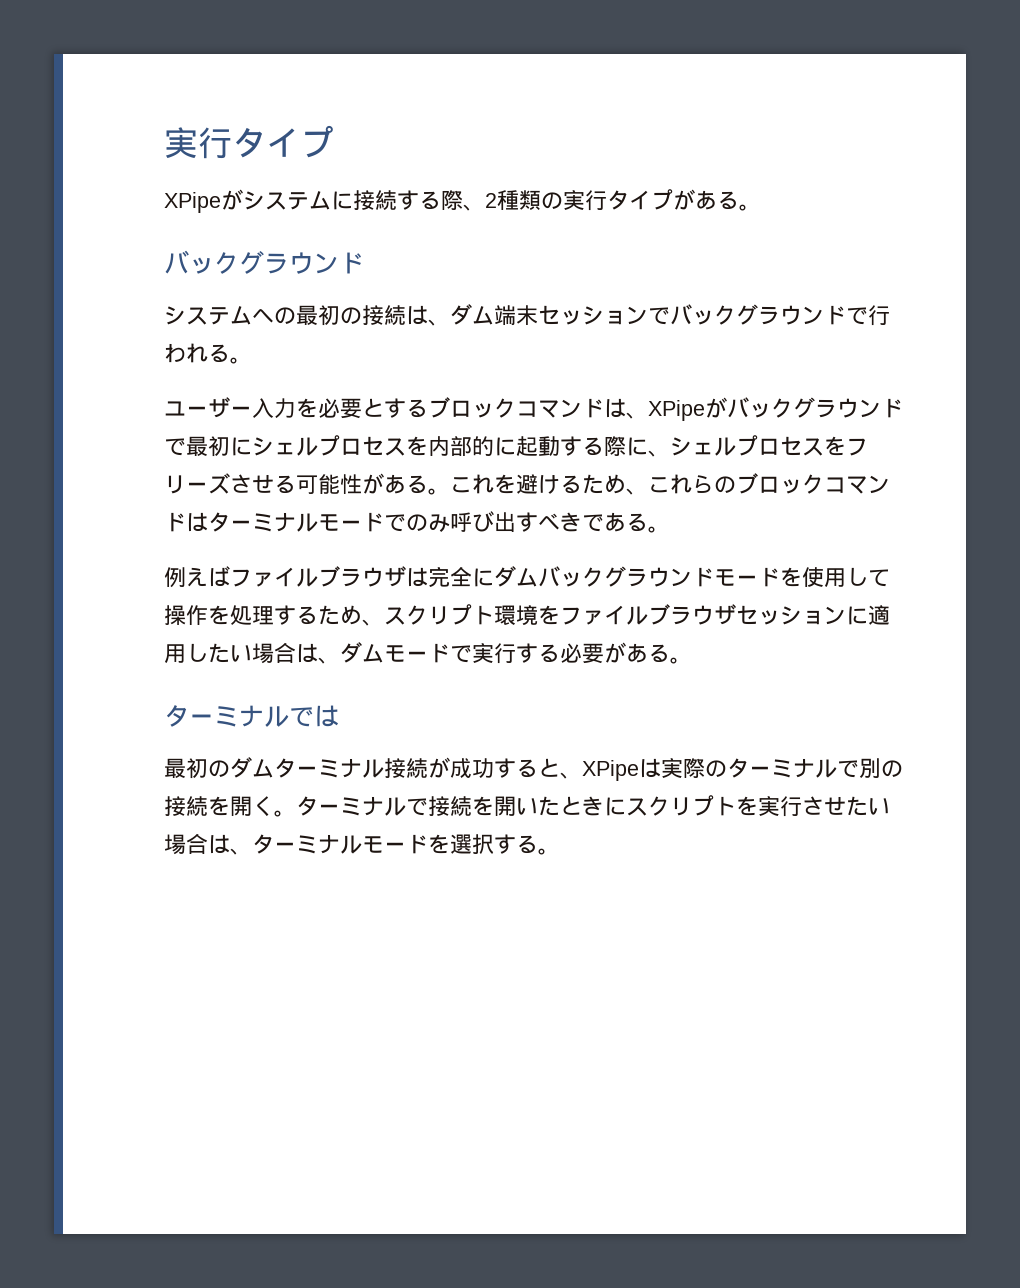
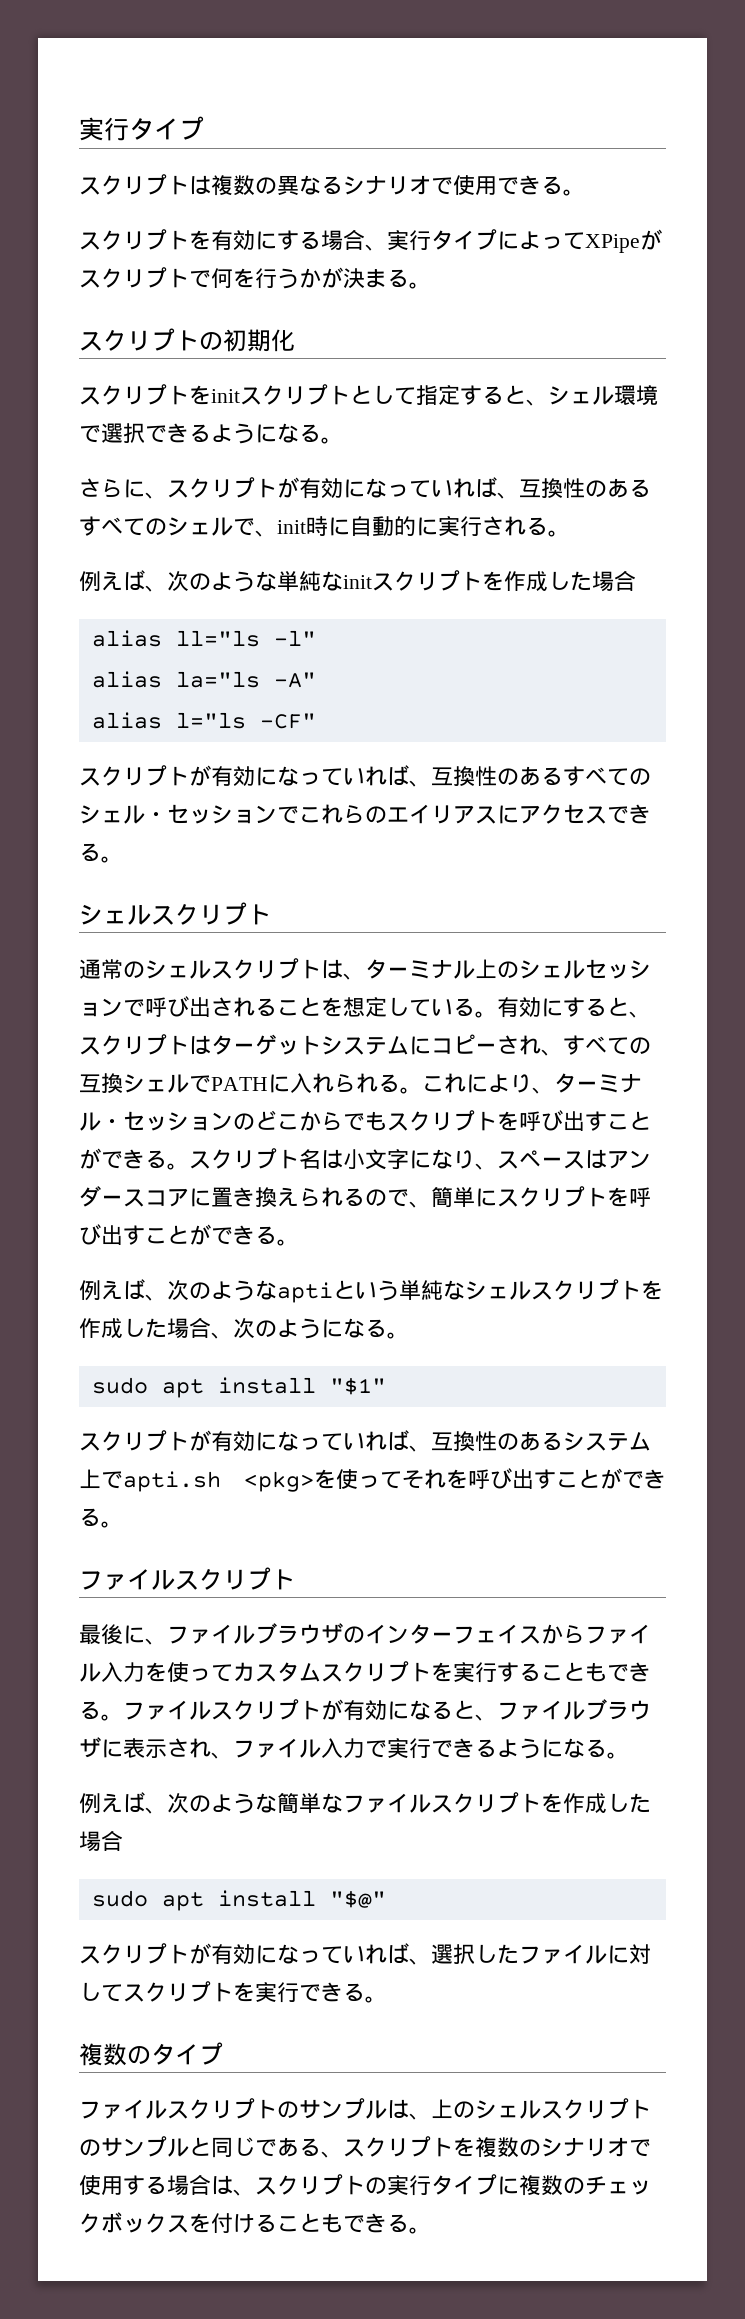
[164,189,761,213] [164,250,364,274] [164,304,890,326] [164,343,252,364] [164,397,903,421] [164,435,868,457] [164,473,890,495] [164,511,670,533] [164,566,890,588] [164,604,890,626] [164,642,692,664] [164,705,339,727] [164,757,903,781] [164,795,890,817] [164,833,516,855] XPipeがシステムに接続する際、2種類の実行タイプがある。 // バックグラウンド // システムへの最初の接続は、ダム端末セッションでバックグラウンドで行われる。 // ユーザー入力を必要とするブロックコマンドは、XPipeがバックグラウンドで最初にシェルプロセスを内部的に起動する際に、シェルプロセスをフリーズさせる可能性がある。これを避けるため、これらのブロックコマンドはターミナルモードでのみ呼び出すべきである。 // 例えばファイルブラウザは完全にダムバックグラウンドモードを使用して操作を処理するため、スクリプト環境をファイルブラウザセッションに適用したい場合は、ダムモードで実行する必要がある。 // ターミナルでは // 最初のダムターミナル接続が成功すると、XPipeは実際のターミナルで別の接続を開く。ターミナルで接続を開いたときにスクリプトを実行させたい場合は、ターミナルモードを選択す -> [79,174,585,196] [79,229,662,253] [79,267,431,289] [79,328,295,352] [79,384,658,406] [79,423,343,444] [79,477,651,499] [79,516,570,537] [79,570,636,592] [91,630,316,647] [91,671,316,688] [91,712,316,729] [79,765,651,787] [79,804,651,824] [79,843,123,863] [79,902,271,925] [79,958,651,980] [79,996,651,1018] [79,1034,651,1056] [79,1073,642,1094] [79,1110,651,1131] [79,1148,651,1170] [79,1186,651,1208] [79,1224,299,1246] [79,1279,663,1303] [79,1317,409,1339] [91,1377,386,1398] [79,1430,651,1452] [79,1468,666,1492] [79,1508,123,1528] [79,1567,295,1590] [79,1623,651,1645] [79,1661,651,1683] [79,1699,651,1721] [79,1737,629,1759] [79,1792,651,1814] [79,1830,123,1852] [91,1890,386,1911] [79,1943,651,1965] [79,1981,387,2003] [79,2042,223,2066] [79,2098,651,2120] [79,2136,651,2158] [79,2174,651,2196] [79,2212,387,2233] スクリプトは複数の異なるシナリオで使用できる。 // スクリプトを有効にする場合、実行タイプによってXPipeがスクリプトで何を行うかが決まる。 // スクリプトの初期化 // スクリプトをinitスクリプトとして指定すると、シェル環境で選択できるようになる。 // さらに、スクリプトが有効になっていれば、互換性のあるすべてのシェルで、init時に自動的に実行される。 // 例えば、次のような単純なinitスクリプトを作成した場合 // alias ll="ls -l" // alias la="ls -A" // alias l="ls -CF" // スクリプトが有効になっていれば、互換性のあるすべてのシェル・セッションでこれらのエイリアスにアクセスできる。 // シェルスクリプト // 通常のシェルスクリプトは、ターミナル上のシェルセッションで呼び出されることを想定している。有効にすると、スクリプトはターゲットシステムにコピーされ、すべての互換シェルでPATHに入れられる。これにより、ターミナル・セッションのどこからでもスクリプトを呼び出すことができる。スクリプト名は小文字になり、スペースはアンダースコアに置き換えられるので、簡単にスクリプトを呼び出すことができる。 // 例えば、次のようなaptiという単純なシェルスクリプトを作成した場合、次のようになる。 // sudo apt install "$1" // スクリプトが有効になっていれば、互換性のあるシステム上でapti.sh <pkg>を使ってそれを呼び出すことができる。 // ファイルスクリプト // 最後に、ファイルブラウザのインターフェイスからファイル入力を使ってカスタムスクリプトを実行することもできる。ファイルスクリプトが有効になると、ファイルブラウザに表示され、ファイル入力で実行できるようになる。 // 例えば、次のような簡単なファイルスクリプトを作成した場合 // sudo apt install "$@" // スクリプトが有効になっていれば、選択したファイルに対してスクリプトを実行できる。 // 複数のタイプ // ファイルスクリプトのサンプルは、上のシェルスクリプトのサンプルと同じである、スクリプトを複数のシナリオで使用する場合は、スクリプトの実行タイプに複数のチェックボックスを付けることもでき

